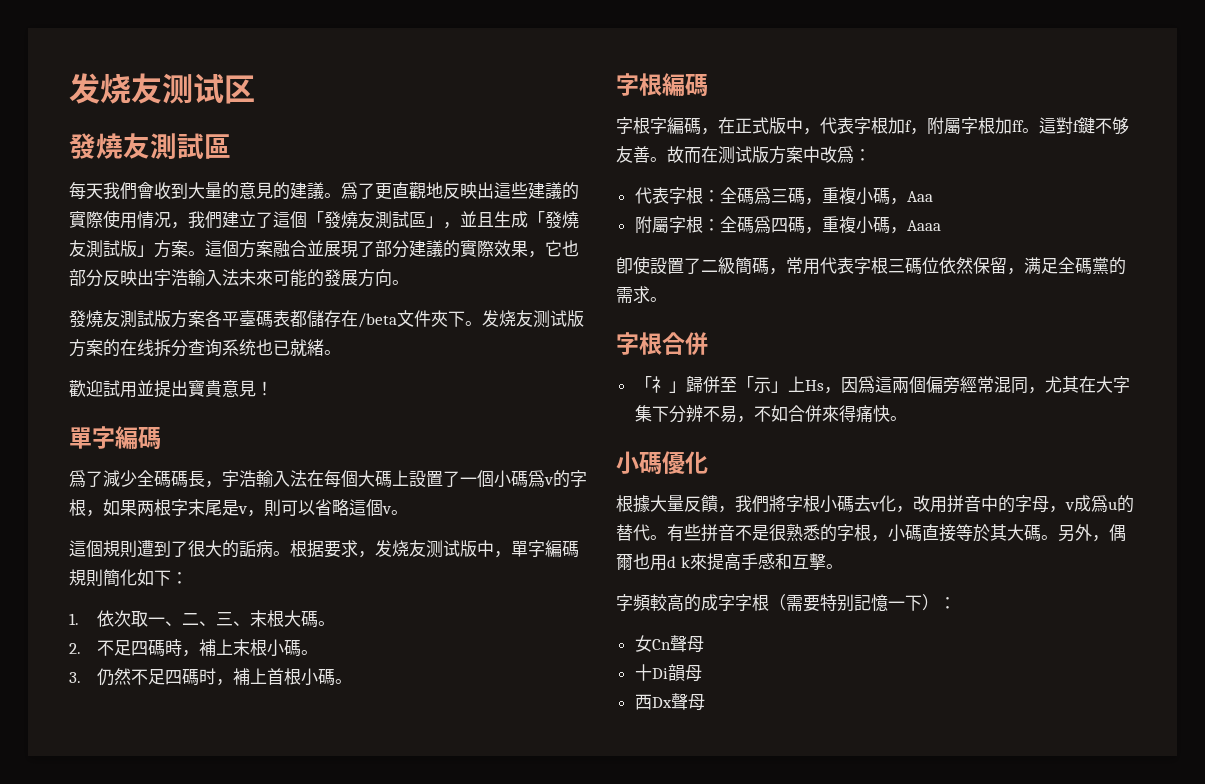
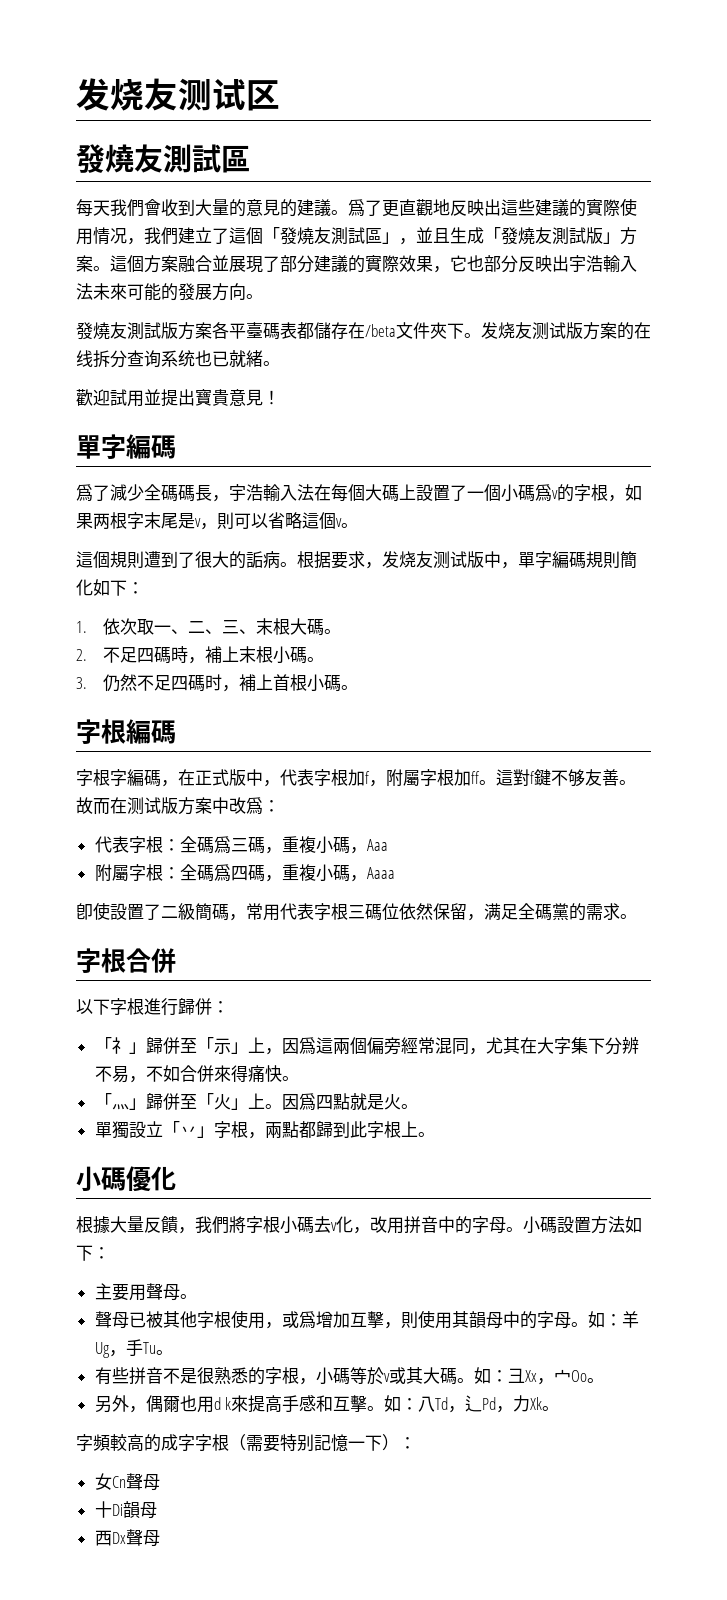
(708, 343) none -> [76,998,229,1016] // 以下字根進行歸併：
[804,380,824,391] Hs -> (265, 1045) none
(907, 418) none -> [94,1093,418,1110] [94,1121,435,1139] // 「灬」歸併至「火」上。因爲四點就是火。 // 單獨設立「丷」字根，兩點都歸到此字根上。
[1049,495,1134,513] [616,524,667,541] ，v成爲u的替代。 -> [506,1216,642,1234] [76,1245,110,1261] [94,1283,197,1301] [94,1310,639,1329] [94,1339,173,1358] 。小碼設置方法如下： // 主要用聲母。 // 聲母已被其他字根使用，或爲增加互擊，則使用其韻母中的字母。如：羊Ug，手Tu。 //
[922,524,1058,542] 直接等於其大碼。 -> [349,1367,604,1385] 等於v或其大碼。如：彐Xx，宀Oo。 //
(843, 566) none -> [384,1395,560,1413] 如：八Td，辶Pd，力Xk。

